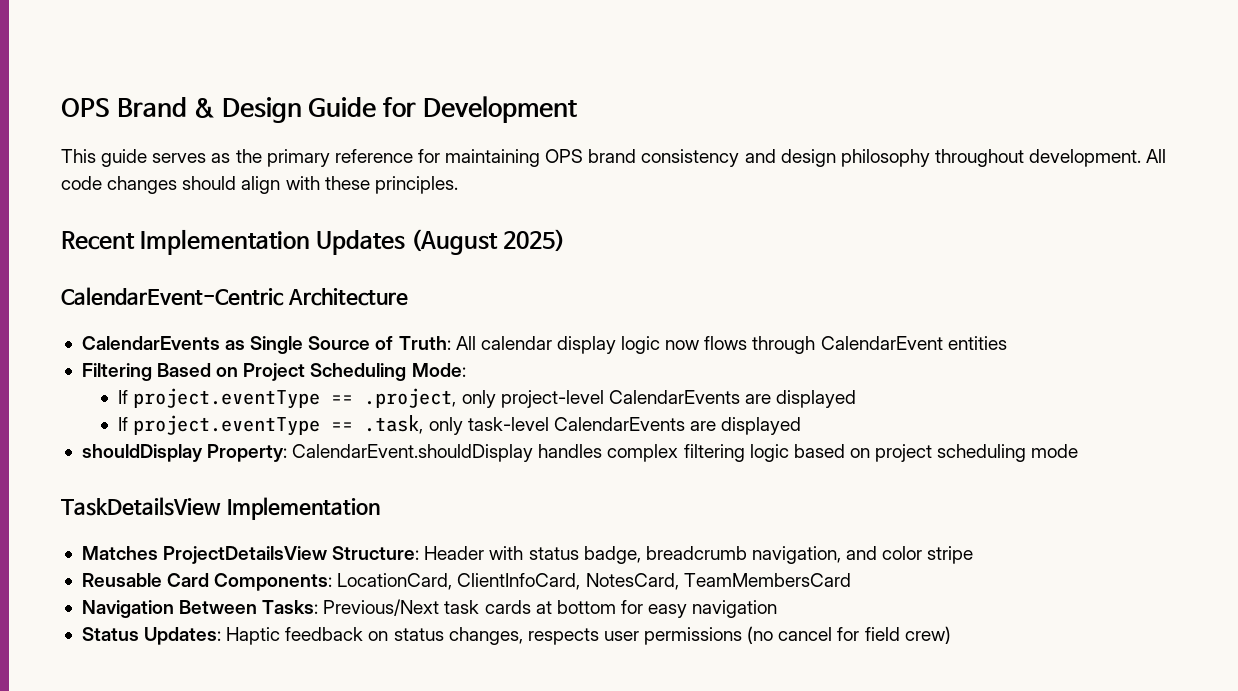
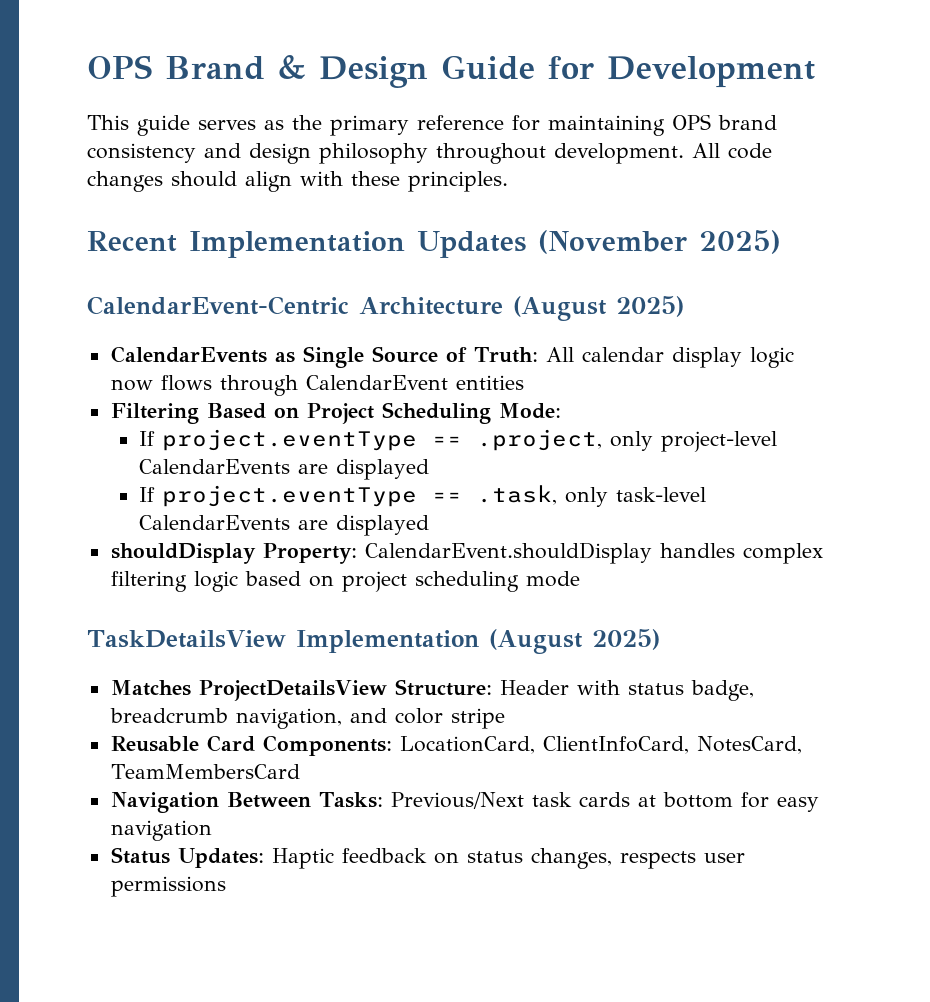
[411,229,499,255] (August -> [538,230,687,254] (November
(408, 297) none -> [513,296,684,321] (August 2025)
(380, 508) none -> [488,629,660,654] (August 2025)
[747,626,951,644] (no cancel for field crew) -> (226, 886) none

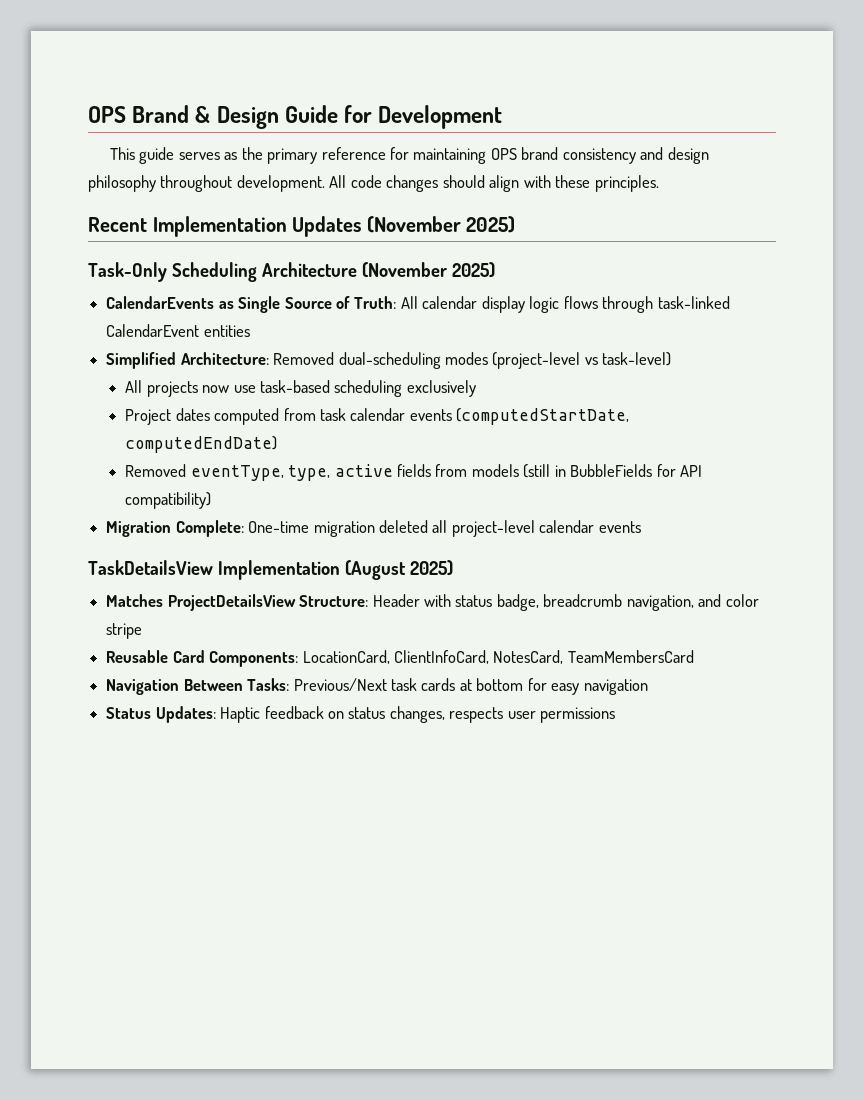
[87,296,607,321] CalendarEvent-Centric Architecture (August -> [88,262,447,282] Task-Only Scheduling Architecture (November
[110,379,153,391] now -> (560, 304) none
(298, 385) none -> [657,296,730,309] task-linked
[110,402,561,424] [139,429,778,452] [139,459,430,480] [139,485,707,507] [139,515,430,536] [110,542,823,564] [110,571,580,592] Filtering Based on Project Scheduling Mode: // If project.eventType == .project, only project-level CalendarEvents are displayed // If project.eventType == .task, only task-level CalendarEvents are displayed // shouldDisplay Property: CalendarEvent.shouldDisplay handles complex filtering logic based on project scheduling mode -> [106,352,672,369] [125,380,476,397] [125,408,630,425] [125,436,278,453] [125,464,703,481] [125,492,212,509] [106,520,641,537] Simplified Architecture: Removed dual-scheduling modes (project-level vs task-level) // All projects now use task-based scheduling exclusively // Project dates computed from task calendar events (computedStartDate, computedEndDate) // Removed eventType, type, active fields from models (still in BubbleFields for API compatibility) // Migration Complete: One-time migration deleted all project-level calendar events

